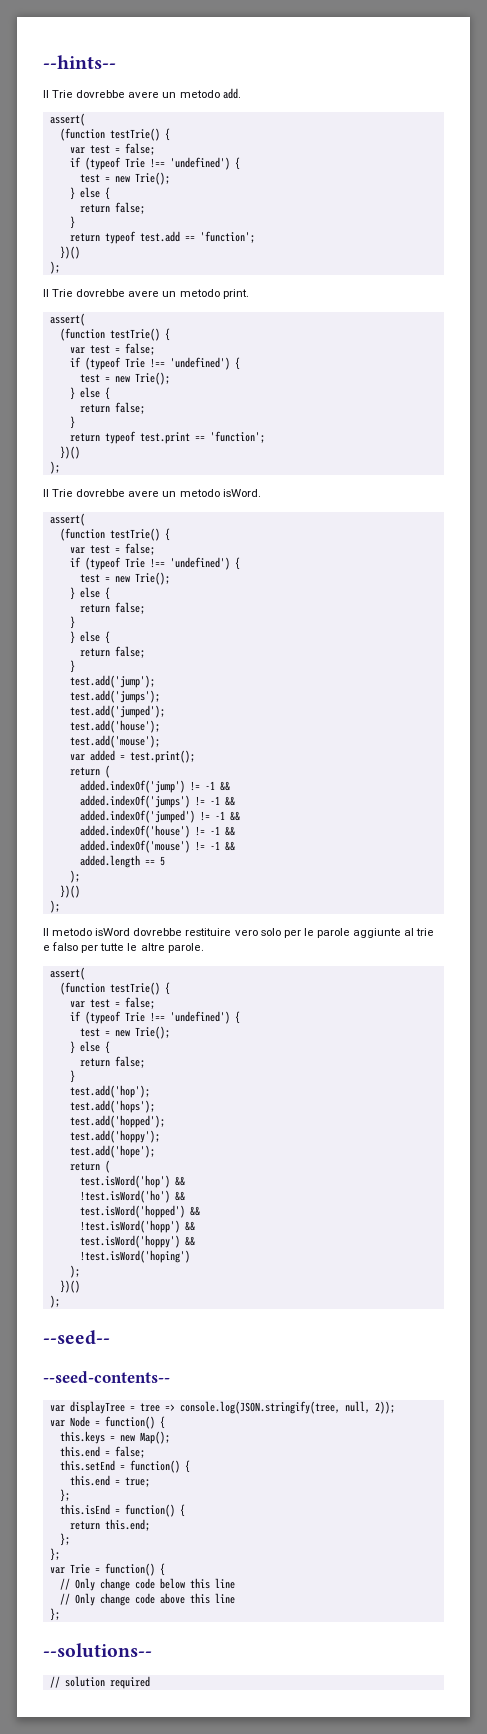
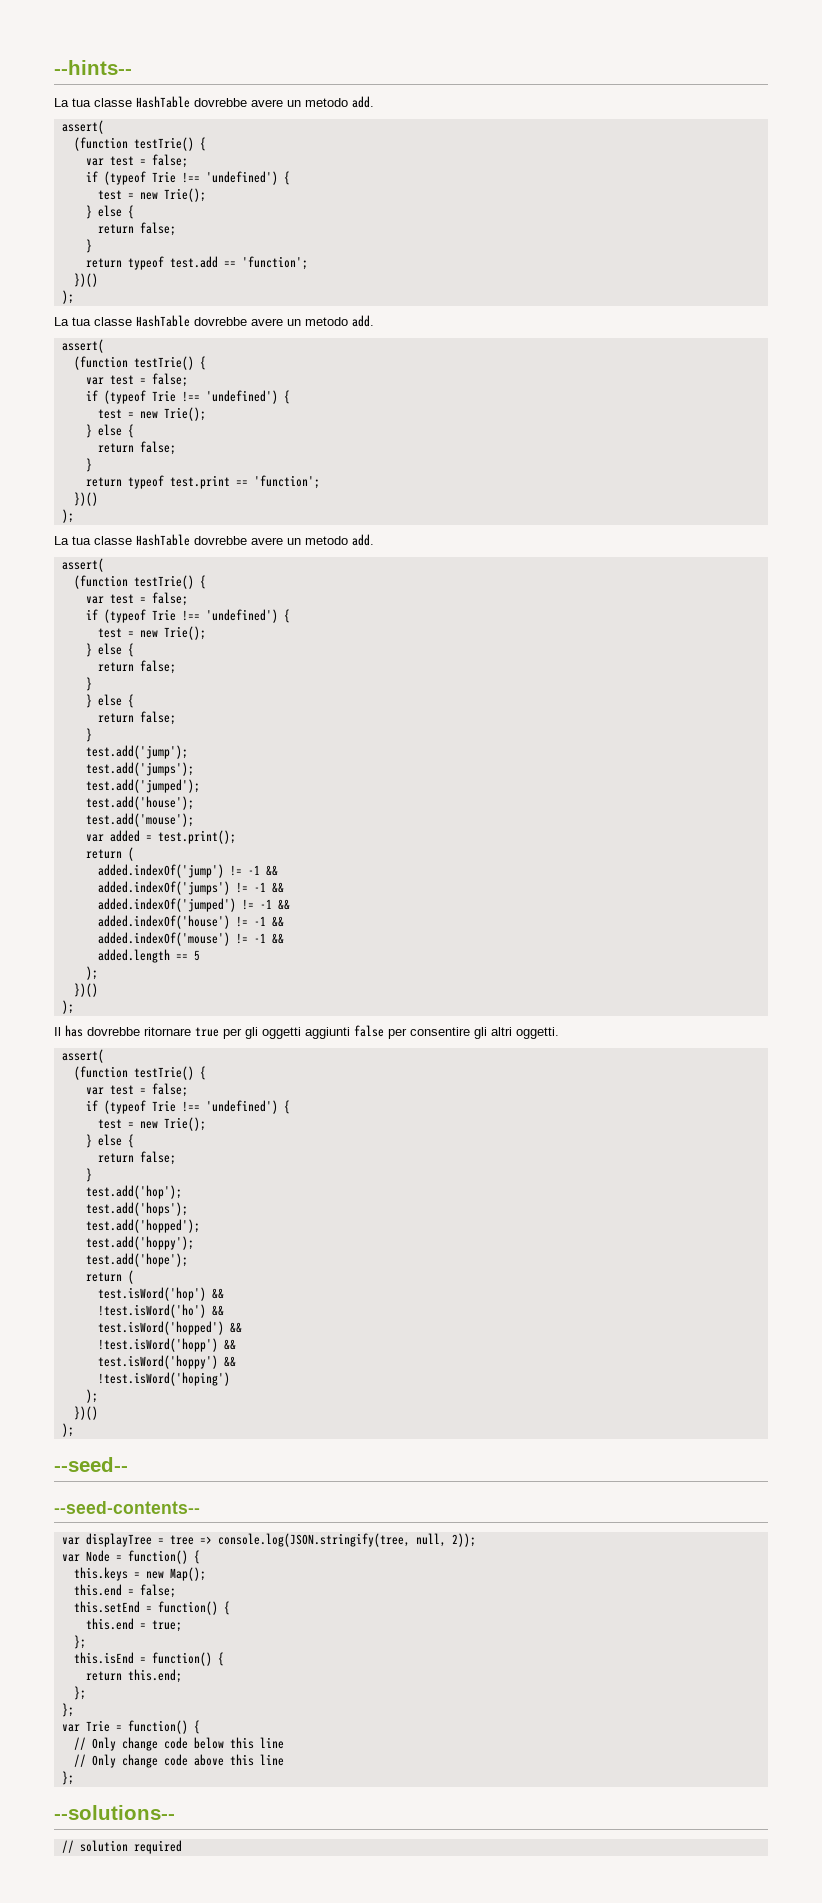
[43,90,74,98] Il Trie -> [54,96,190,108] La tua classe HashTable
[43,289,249,299] Il Trie dovrebbe avere un metodo print. -> [54,315,374,327] La tua classe HashTable dovrebbe avere un metodo add.
[43,489,261,497] Il Trie dovrebbe avere un metodo isWord. -> [54,534,374,546] La tua classe HashTable dovrebbe avere un metodo add.
[52,928,435,938] [43,942,204,953] metodo isWord dovrebbe restituire vero solo per le parole aggiunte al trie e falso per tutte le altre parole. -> [65,1025,559,1039] has dovrebbe ritornare true per gli oggetti aggiunti false per consentire gli altri oggetti.

